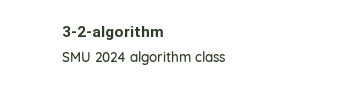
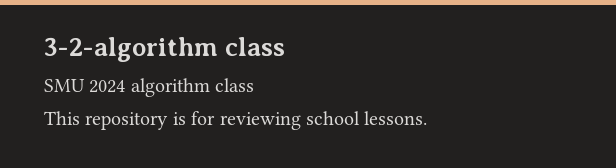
(164, 33) none -> [225,37,286,56] class
(225, 56) none -> [44,111,428,130] // This repository is for reviewing school lessons.

